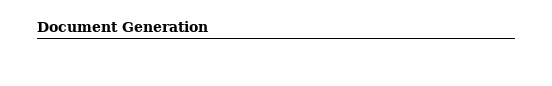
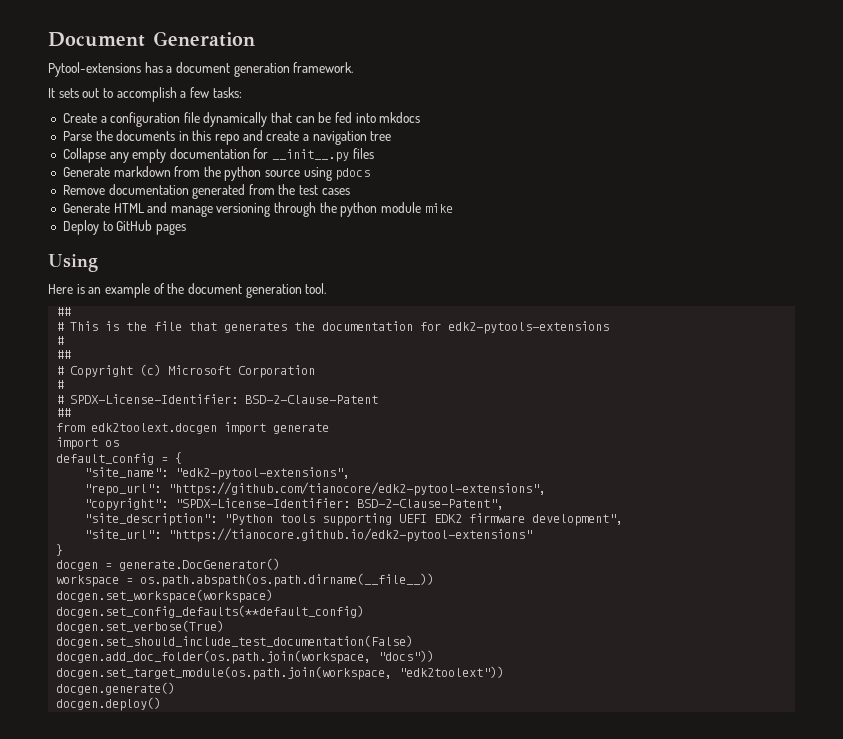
(208, 26) none -> [48,62,354,77] [48,87,242,102] [62,112,421,127] [62,130,392,145] [62,148,374,163] [62,166,371,181] [62,184,350,199] [62,202,453,217] [62,220,186,235] [48,254,98,272] [48,283,327,298] [56,307,72,316] [56,321,610,334] [56,336,65,345] [56,350,72,359] [56,364,316,378] [56,380,65,389] [56,394,379,404] [56,408,72,417] [56,422,330,435] [56,437,120,450] [56,452,183,465] [84,467,351,480] [84,482,547,496] [84,498,505,511] [84,513,624,526] [84,528,533,542] [56,544,64,556] [56,558,281,571] [56,573,435,587] [56,589,274,603] [56,605,365,618] [56,620,225,633] [56,635,414,648] [56,650,435,664] [56,666,505,680] [56,682,176,695] [56,697,162,711] // Pytool-extensions has a document generation framework. // It sets out to accomplish a few tasks: // Create a configuration file dynamically that can be fed into mkdocs // Parse the documents in this repo and create a navigation tree // Collapse any empty documentation for __init__.py files // Generate markdown from the python source using pdocs // Remove documentation generated from the test cases // Generate HTML and manage versioning through the python module mike // Deploy to GitHub pages // Using // Here is an example of the document generation tool. // ## // # This is the file that generates the documentation for edk2-pytools-extensions // # // ## // # Copyright (c) Microsoft Corporation // # // # SPDX-License-Identifier: BSD-2-Clause-Patent // ## // from edk2toolext.docgen import generate // import os // default_config = { // "site_name": "edk2-pytool-extensions", // "repo_url": "https://github.com/tianocore/edk2-pytool-extensions", // "copyright": "SPDX-License-Identifier: BSD-2-Clause-Patent", // "site_description": "Python tools supporting UEFI EDK2 firmware development", // "site_url": "https://tianocore.github.io/edk2-pytool-extensions" // } // docgen = generate.DocGenerator() // workspace = os.path.abspath(os.path.dirname(__file__)) // docgen.set_workspace(workspace) // docgen.set_config_defaults(**default_config) // docgen.set_verbose(True) // docgen.set_should_include_test_documentation(False) // docgen.add_doc_folder(os.path.join(workspace, "docs")) // docgen.set_target_module(os.path.join(workspace, "edk2toolext")) // docgen.generate() // docgen.deploy()

